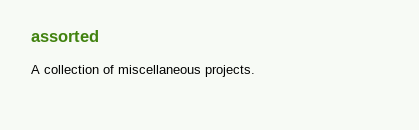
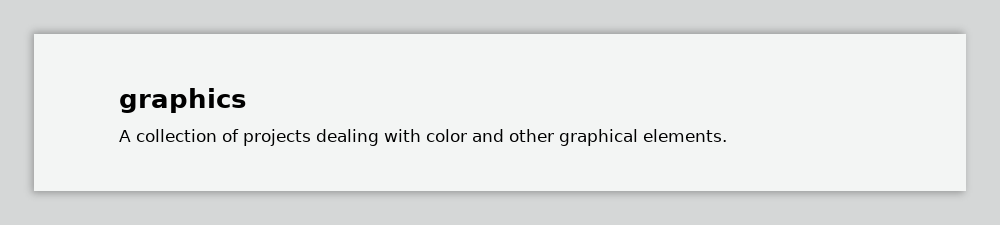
[31,30,99,42] assorted -> [119,88,246,113] graphics
[118,65,255,77] miscellaneous projects. -> [243,129,727,146] projects dealing with color and other graphical elements.

